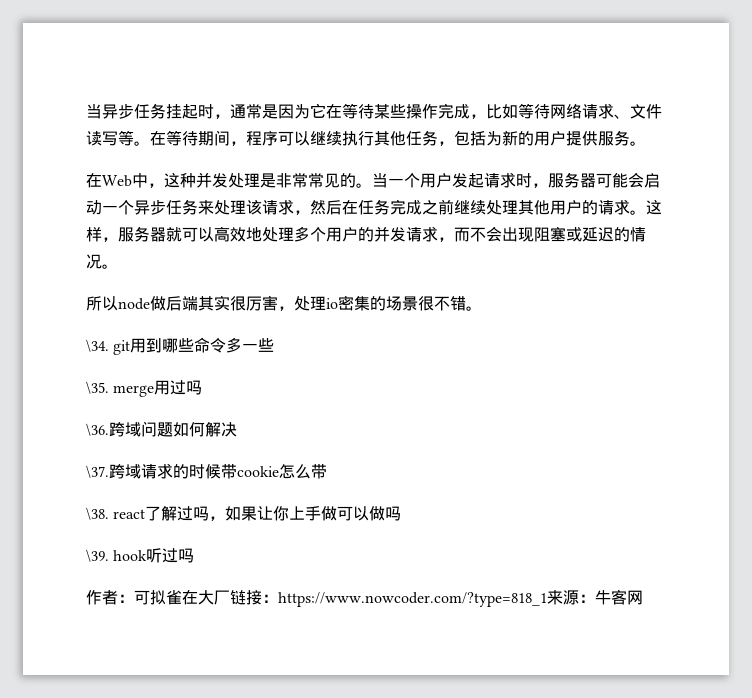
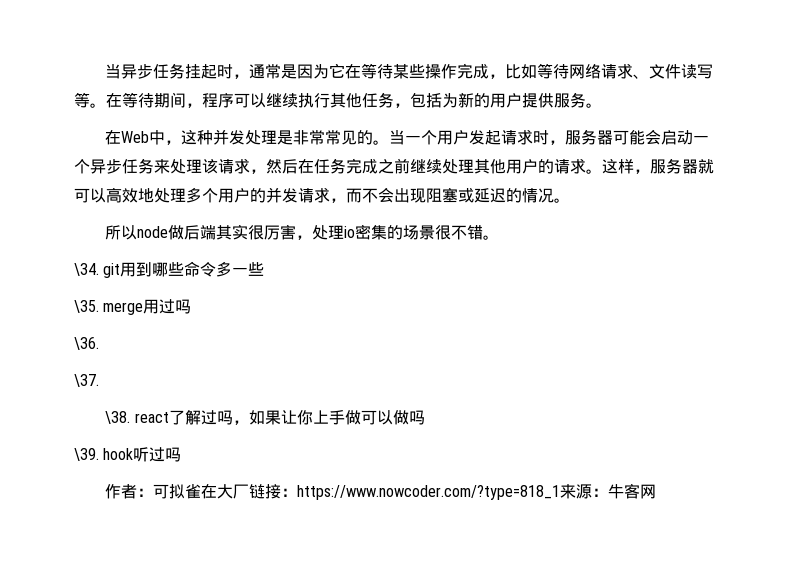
[109,421,237,437] [86,463,327,479] 跨域问题如何解决 // \37.跨域请求的时候带cookie怎么带 -> [74,374,99,387] // \37.

